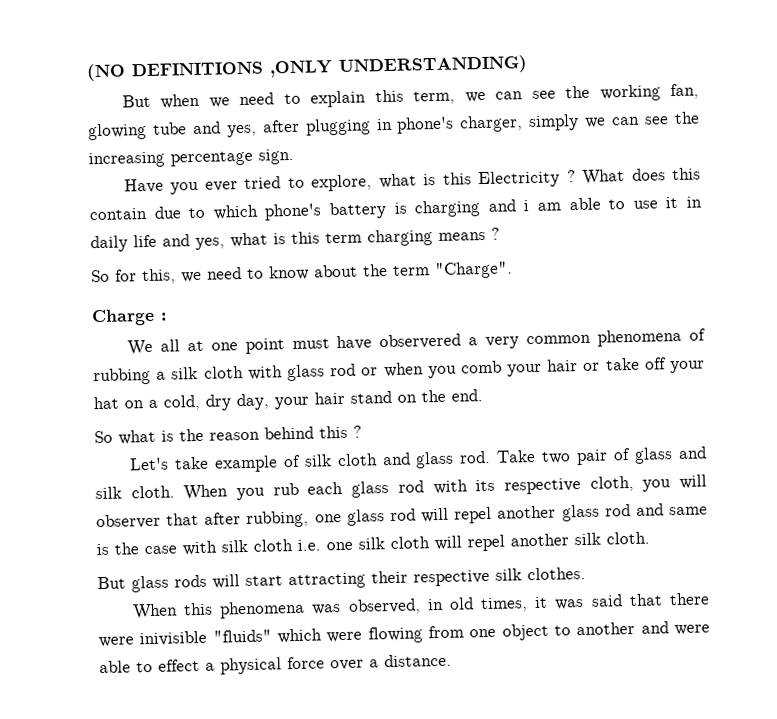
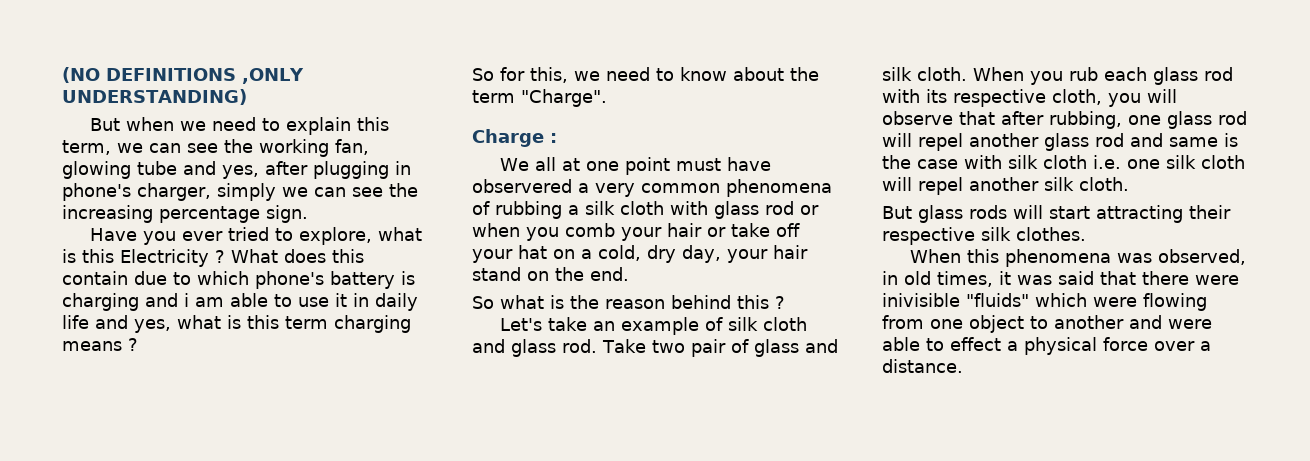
(209, 463) none -> [592,321,615,331] an
[96,513,161,530] observer -> [882,111,953,125] observe

